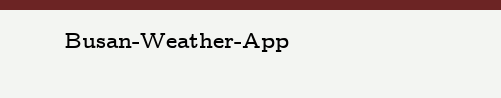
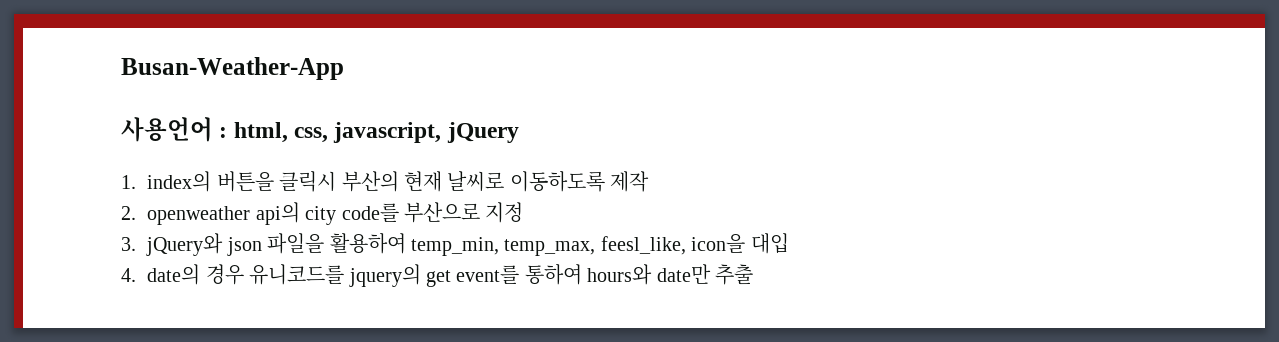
(289, 42) none -> [121,117,519,143] [121,171,650,192] [121,202,524,225] [121,233,789,256] [121,264,753,287] // 사용언어 : html, css, javascript, jQuery // 1. index의 버튼을 클릭시 부산의 현재 날씨로 이동하도록 제작 // 2. openweather api의 city code를 부산으로 지정 // 3. jQuery와 json 파일을 활용하여 temp_min, temp_max, feesl_like, icon을 대입 // 4. date의 경우 유니코드를 jquery의 get event를 통하여 hours와 date만 추출

